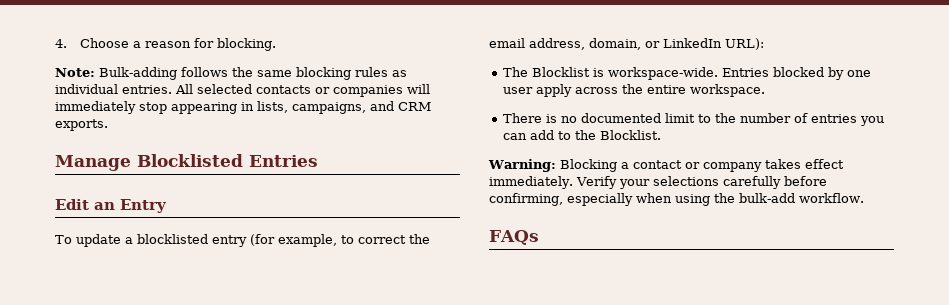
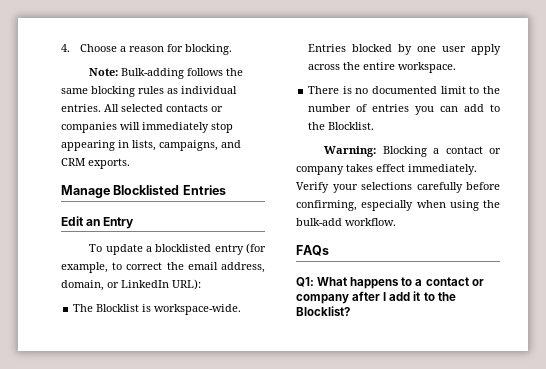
(539, 237) none -> [296,277,484,289] [296,291,456,304] [296,306,350,316] // Q1: What happens to a contact or company after I add it to the Blocklist?

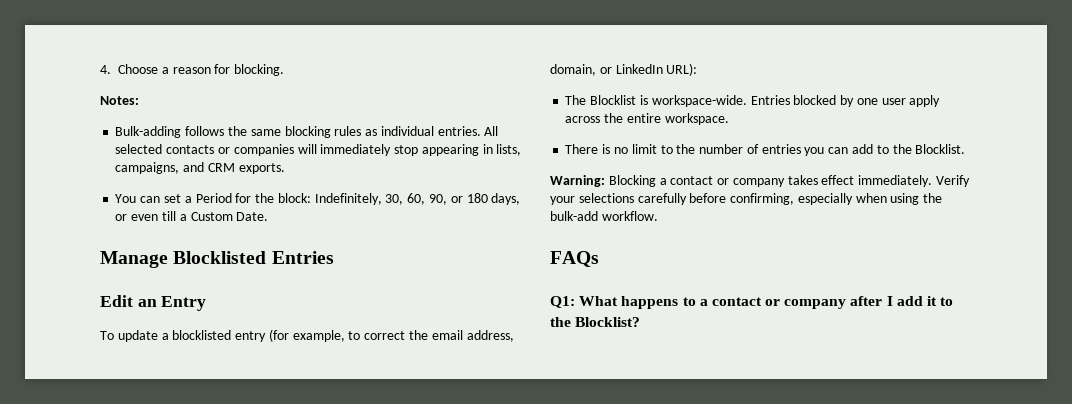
[89,68,119,76] Note: -> [100,96,139,105] Notes: //
(130, 163) none -> [115,193,521,205] [115,211,269,221] // You can set a Period for the block: Indefinitely, 30, 60, 90, or 180 days, or even till a Custom Date.
[372,86,438,94] documented -> (628, 150) none

